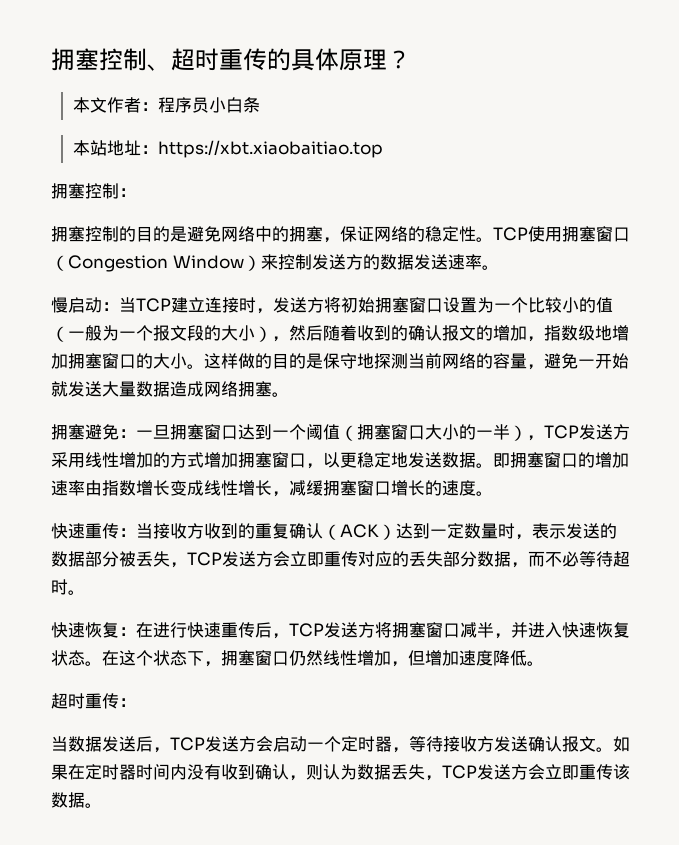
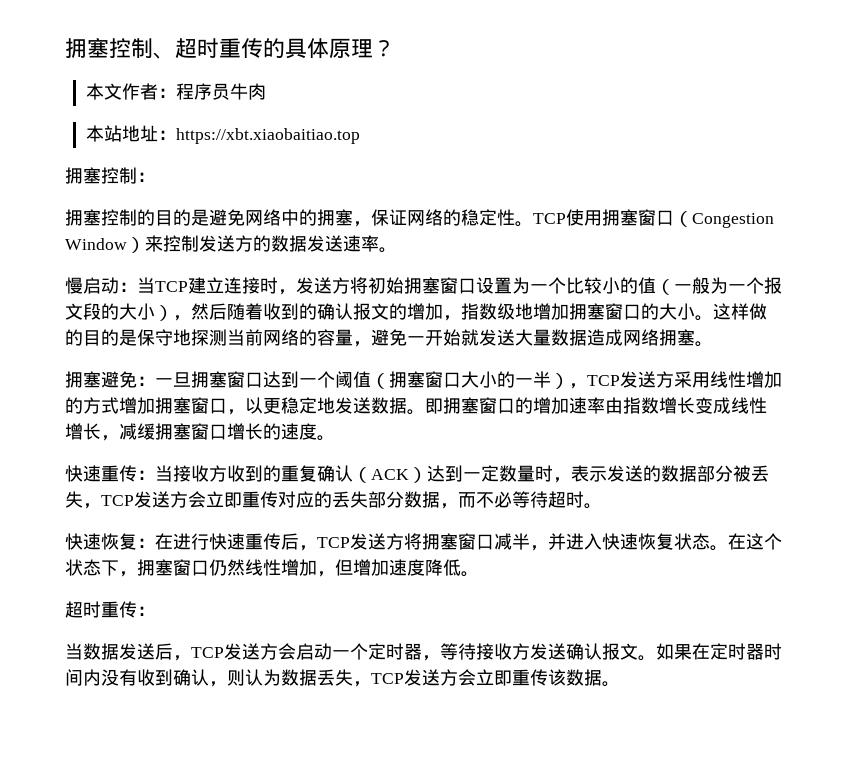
[208,97,260,113] 小白条 -> [229,83,266,100] 牛肉

